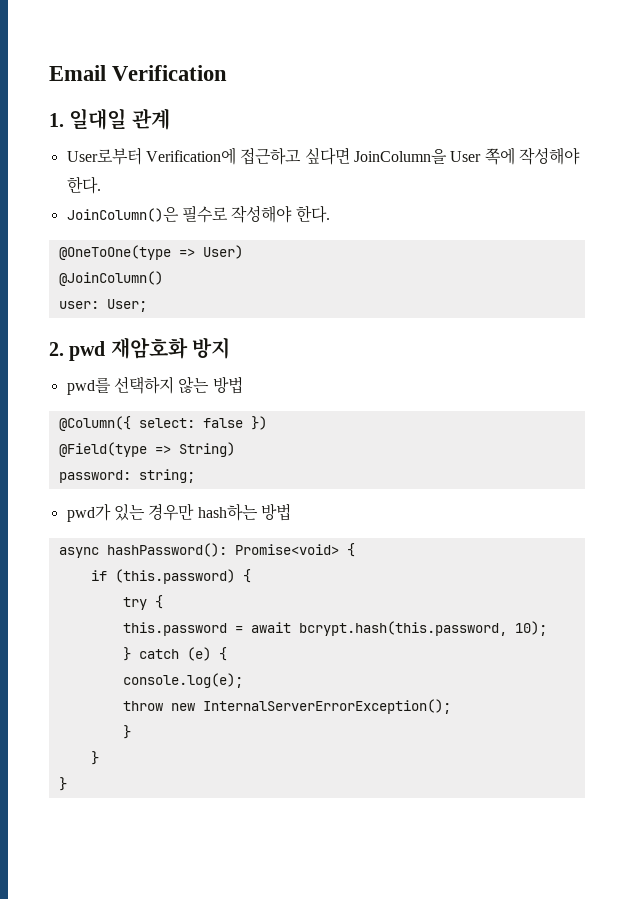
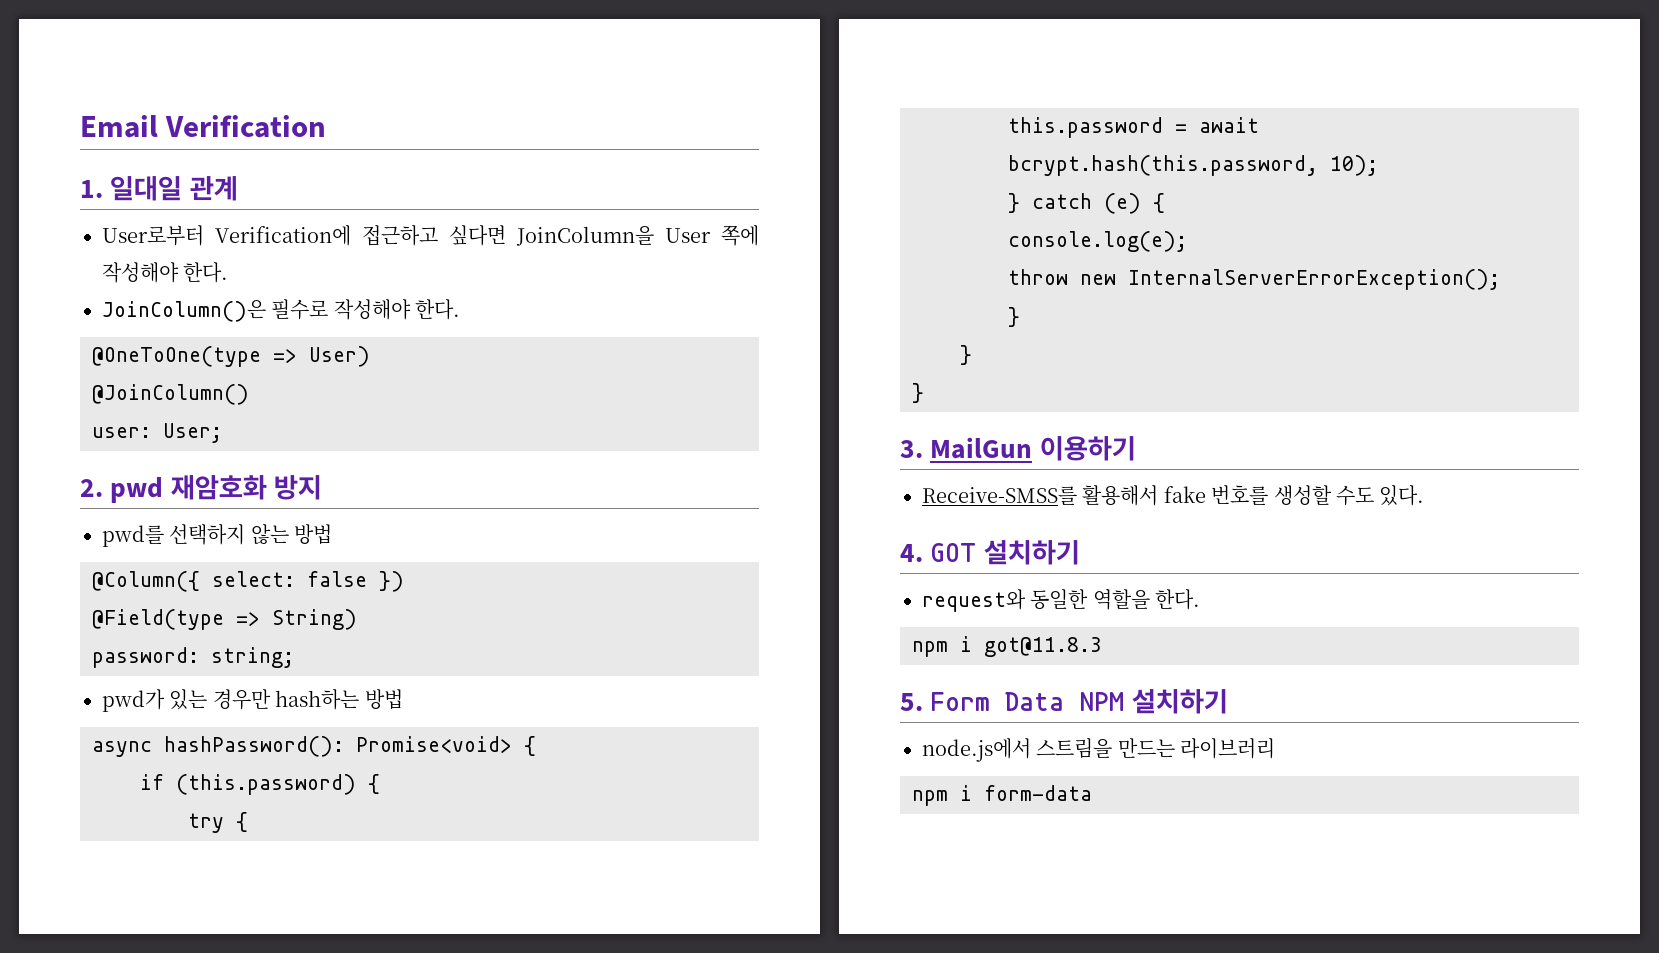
(67, 784) none -> [900,436,1136,461] [922,485,1425,506] [900,540,1080,565] [922,589,1201,612] [912,636,1102,657] [900,689,1228,714] [922,738,1276,762] [912,785,1092,806] // 3. MailGun 이용하기 // Receive-SMSS를 활용해서 fake 번호를 생성할 수도 있다. // 4. GOT 설치하기 // request와 동일한 역할을 한다. // npm i got@11.8.3 // 5. Form Data NPM 설치하기 // node.js에서 스트림을 만드는 라이브러리 // npm i form-data

